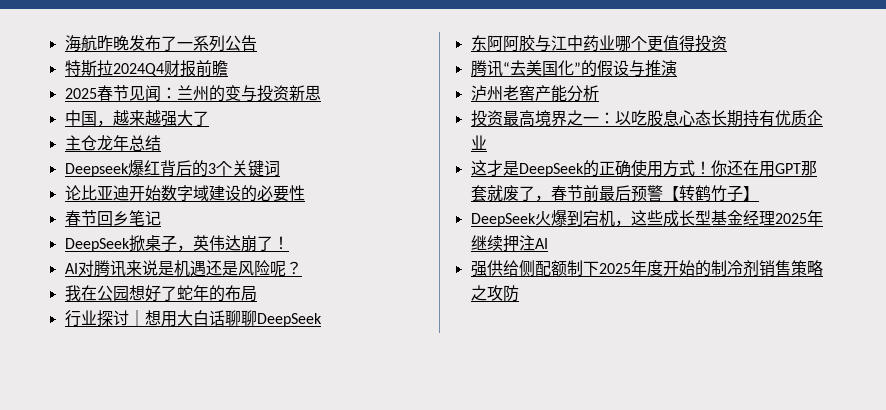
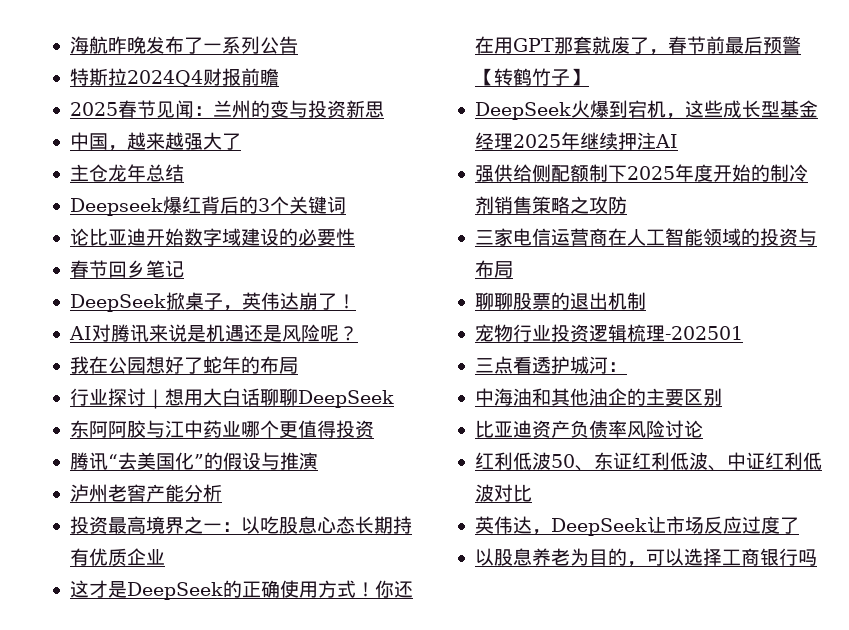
(519, 293) none -> [474,228,817,246] [474,260,513,278] [474,292,646,310] [474,324,743,343] [474,356,627,374] [474,388,722,406] [474,420,703,438] [474,452,822,471] [474,484,532,502] [474,516,799,536] [474,548,817,567] // 三家电信运营商在人工智能领域的投资与布局 // 聊聊股票的退出机制 // 宠物行业投资逻辑梳理-202501 // 三点看透护城河： // 中海油和其他油企的主要区别 // 比亚迪资产负债率风险讨论 // 红利低波50、东证红利低波、中证红利低波对比 // 英伟达，DeepSeek让市场反应过度了 // 以股息养老为目的，可以选择工商银行吗

